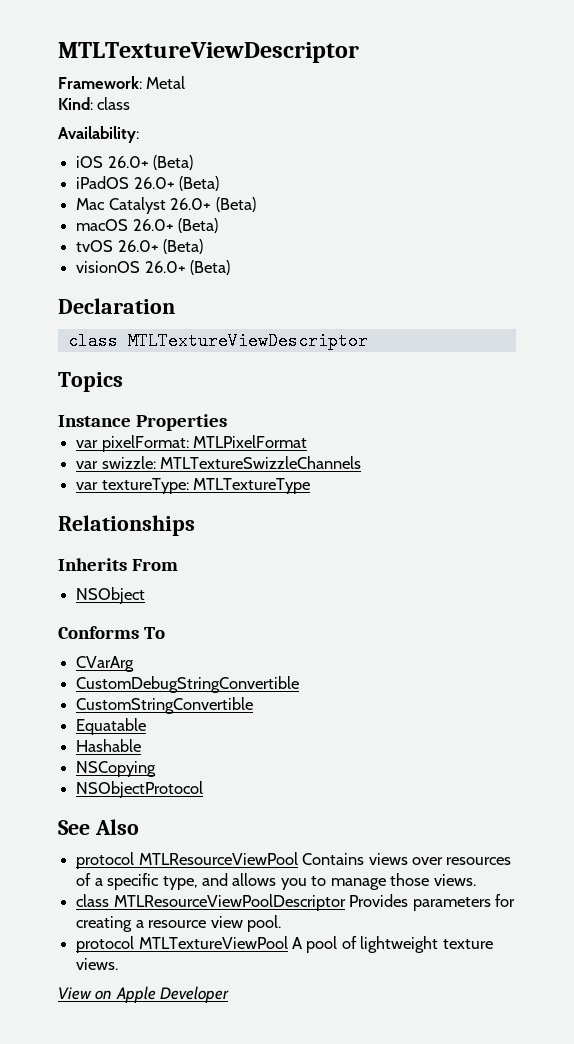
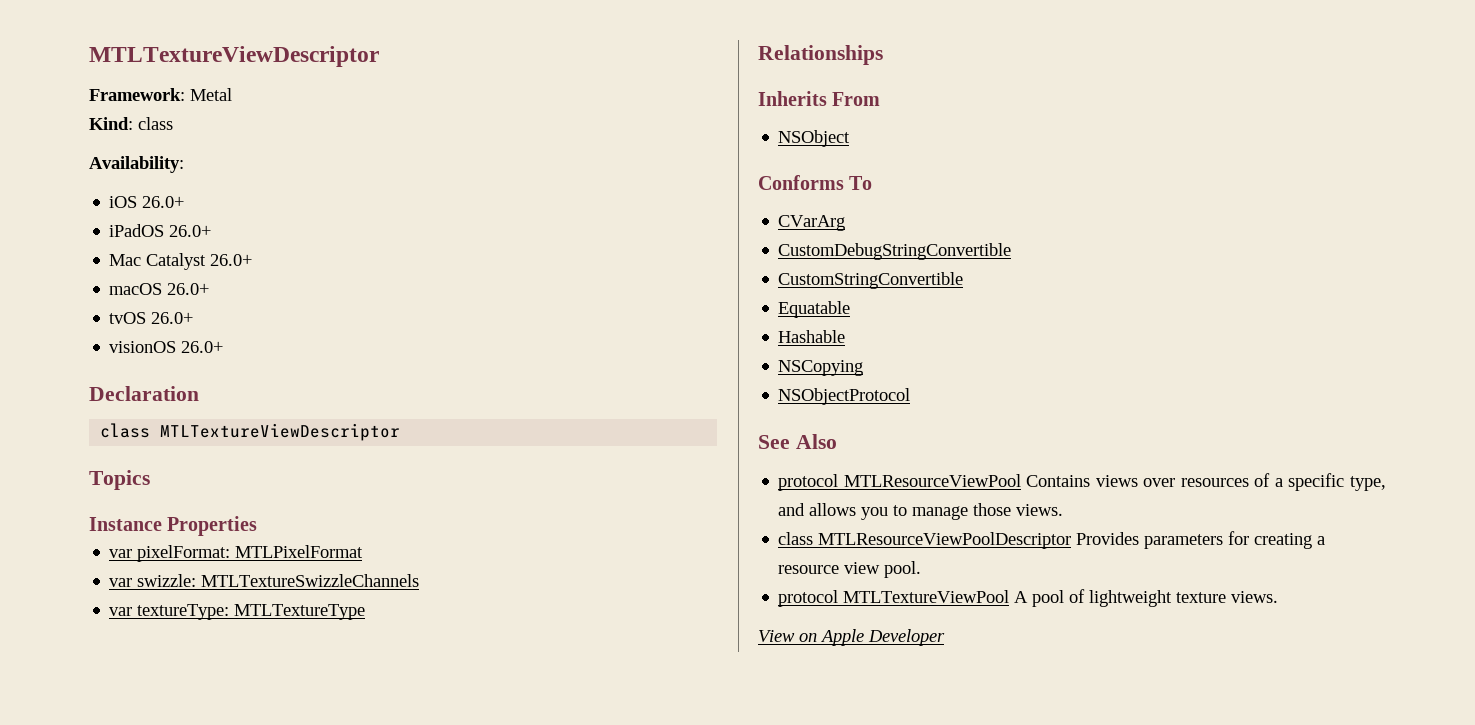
[153,155,194,170] (Beta) -> (185, 202) none
[179,176,220,191] (Beta) -> (212, 231) none
[215,197,256,212] (Beta) -> (253, 260) none
[178,218,219,233] (Beta) -> (210, 289) none
[163,239,204,254] (Beta) -> (194, 318) none
[190,260,231,275] (Beta) -> (224, 347) none

